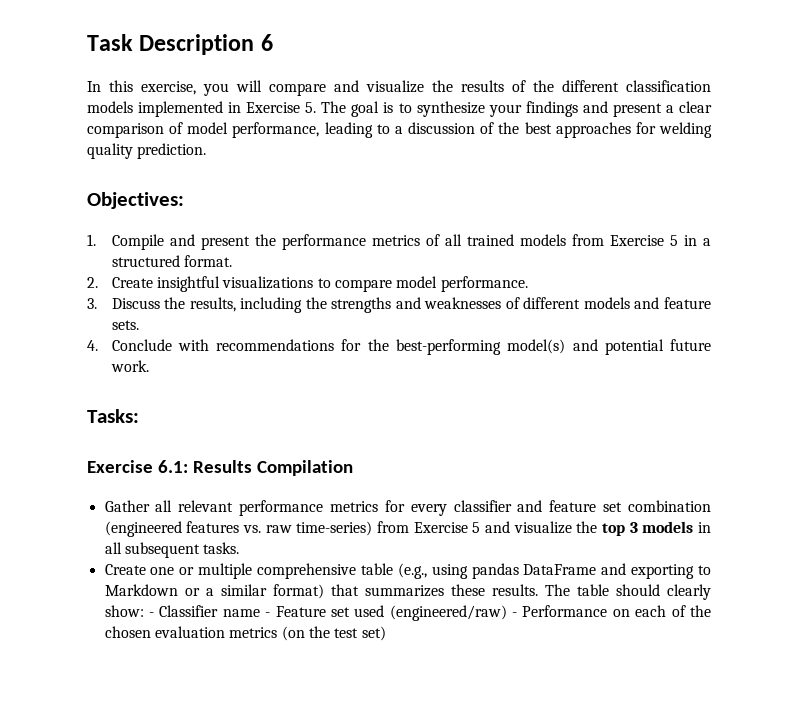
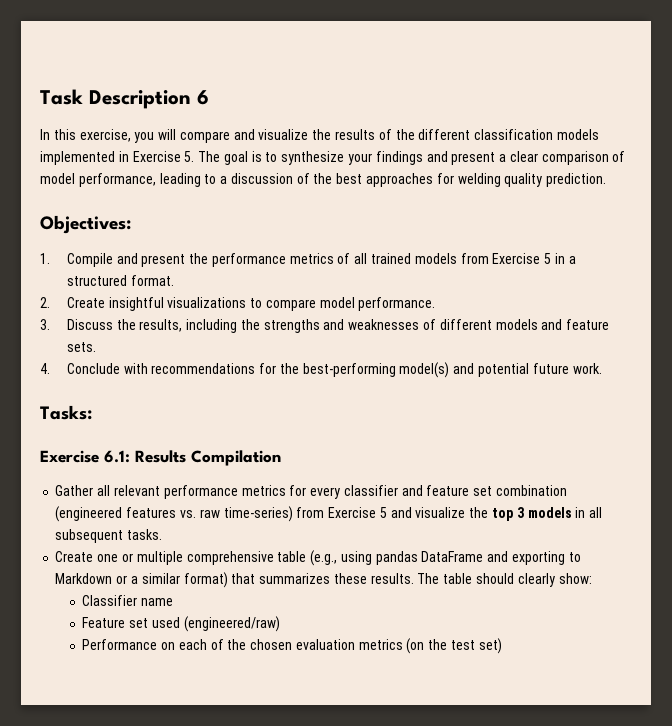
[148,612,154,617] - -> (592, 578) //
[265,612,271,617] - -> (173, 602) //
[512,612,518,617] - -> (280, 624) //

